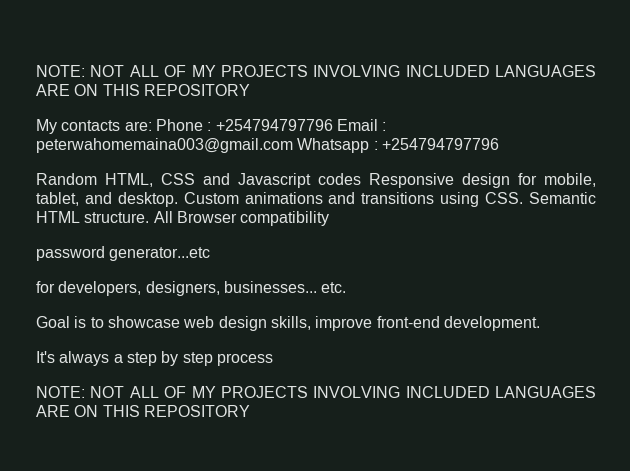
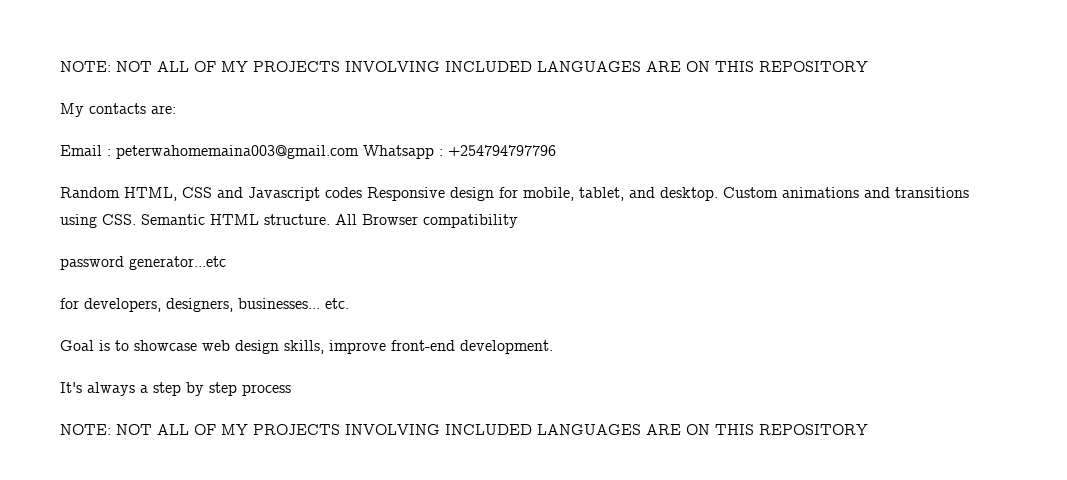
[155,119,333,131] Phone : +254794797796 -> (176, 109) //

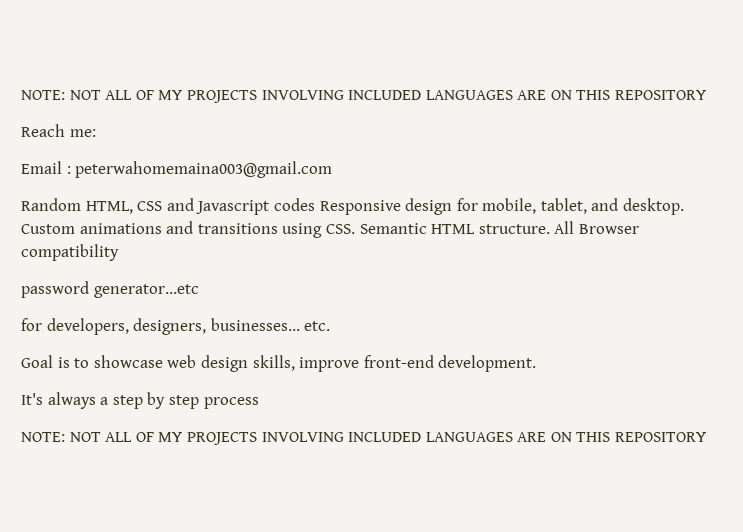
[60,103,176,117] My contacts are: -> [21,124,96,137] Reach me:
[363,145,556,159] Whatsapp : +254794797796 -> (333, 169) none

